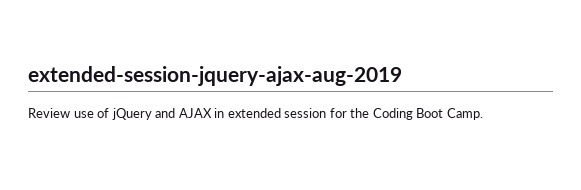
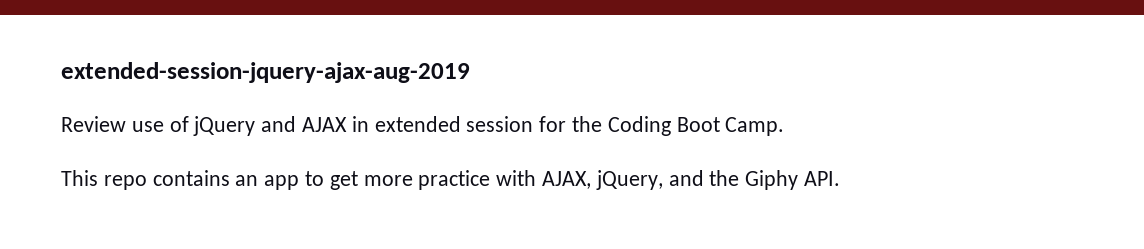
(483, 114) none -> [61,170,841,190] // This repo contains an app to get more practice with AJAX, jQuery, and the Giphy API.

